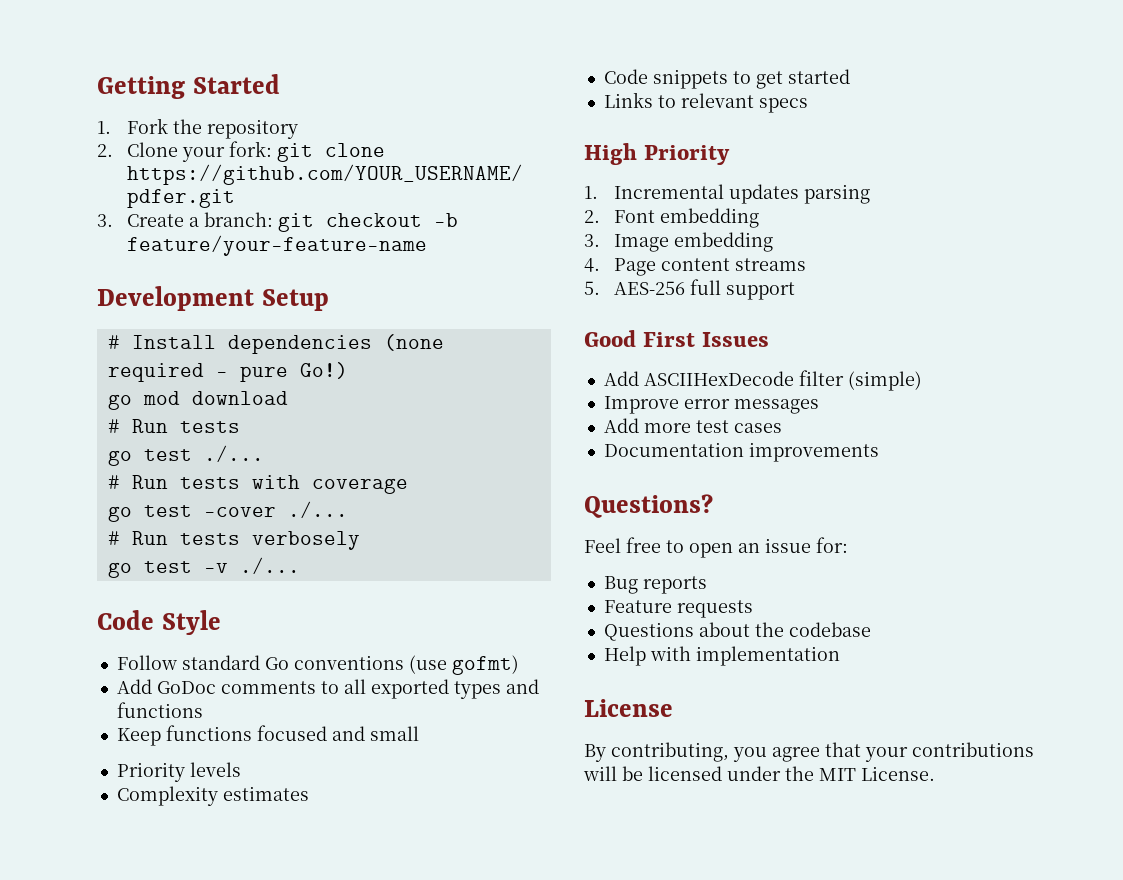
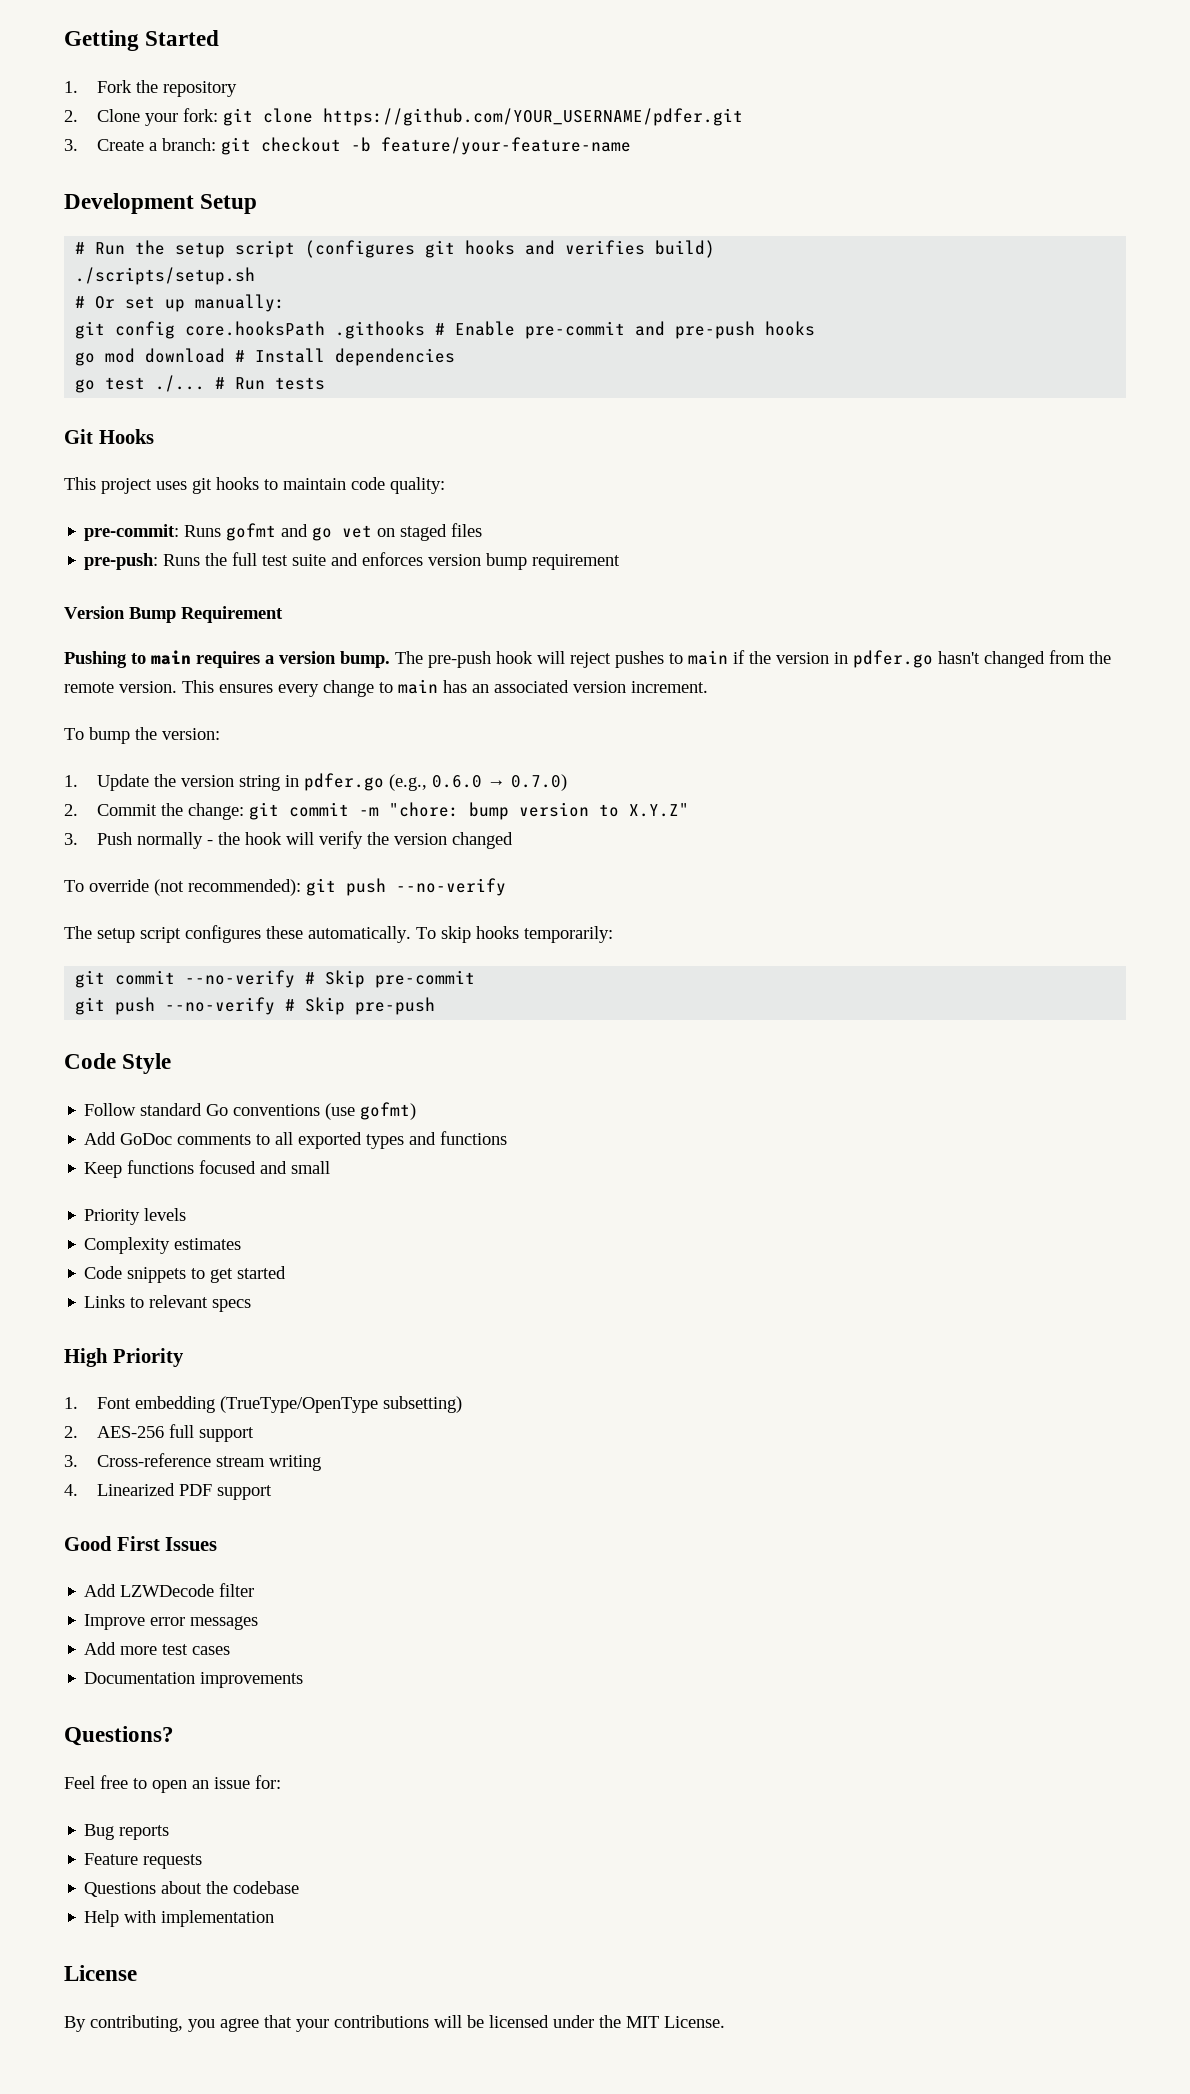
[131,334,444,354] [107,362,348,382] [107,391,288,410] [107,419,240,433] [107,445,264,466] [107,475,408,494] [107,501,348,522] [107,531,360,550] [107,557,300,578] Install dependencies (none required - pure Go!) // go mod download // # Run tests // go test ./... // # Run tests with coverage // go test -cover ./... // # Run tests verbosely // go test -v ./... -> [95,240,716,258] [75,267,256,285] [75,294,286,312] [75,321,816,339] [75,348,456,366] [75,375,326,393] [64,429,154,444] [64,477,445,494] [84,523,483,541] [84,552,621,570] [64,606,283,623] [64,650,1111,668] [64,679,708,697] [64,727,220,744] [64,773,568,791] [64,802,690,820] [64,831,514,849] [64,878,506,896] [64,925,613,943] [75,970,476,988] [75,997,436,1015] Run the setup script (configures git hooks and verifies build) // ./scripts/setup.sh // # Or set up manually: // git config core.hooksPath .githooks # Enable pre-commit and pre-push hooks // go mod download # Install dependencies // go test ./... # Run tests // Git Hooks // This project uses git hooks to maintain code quality: // pre-commit: Runs gofmt and go vet on staged files // pre-push: Runs the full test suite and enforces version bump requirement // Version Bump Requirement // Pushing to main requires a version bump. The pre-push hook will reject pushes to main if the version in pdfer.go hasn't changed from the remote version. This ensures every change to main has an associated version increment. // To bump the version: // 1. Update the version string in pdfer.go (e.g., 0.6.0 → 0.7.0) // 2. Commit the change: git commit -m "chore: bump version to X.Y.Z" // 3. Push normally - the hook will verify the version changed // To override (not recommended): git push --no-verify // The setup script configures these automatically. To skip hooks temporarily: // git commit --no-verify # Skip pre-commit // git push --no-verify # Skip pre-push
[614,184,871,204] [584,208,760,228] [584,232,774,252] [584,258,807,276] [584,279,722,295] Incremental updates parsing // 2. Font embedding // 3. Image embedding // 4. Page content streams // 5. AES-256 full -> [97,1396,463,1413] [64,1424,255,1442] [64,1453,322,1471] [64,1483,213,1496] Font embedding (TrueType/OpenType subsetting) // 2. AES-256 full support // 3. Cross-reference stream writing // 4. Linearized PDF
[643,371,794,386] ASCIIHexDecode -> [120,1584,215,1597] LZWDecode
[847,371,922,391] (simple) -> (255, 1590) none

